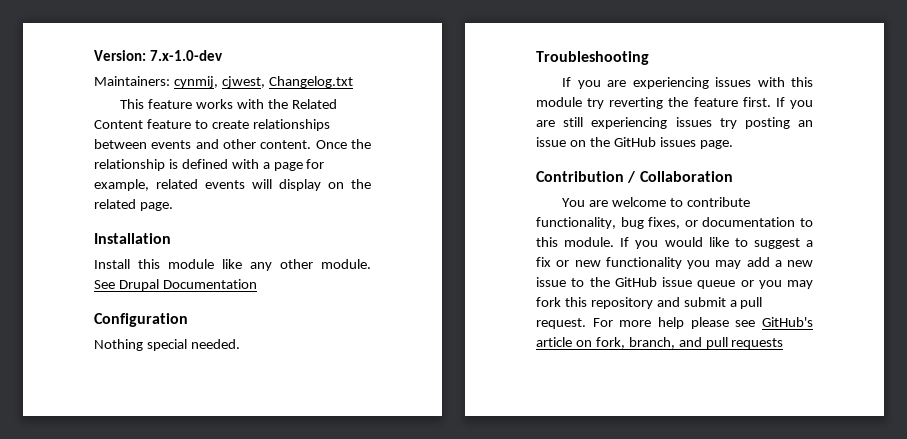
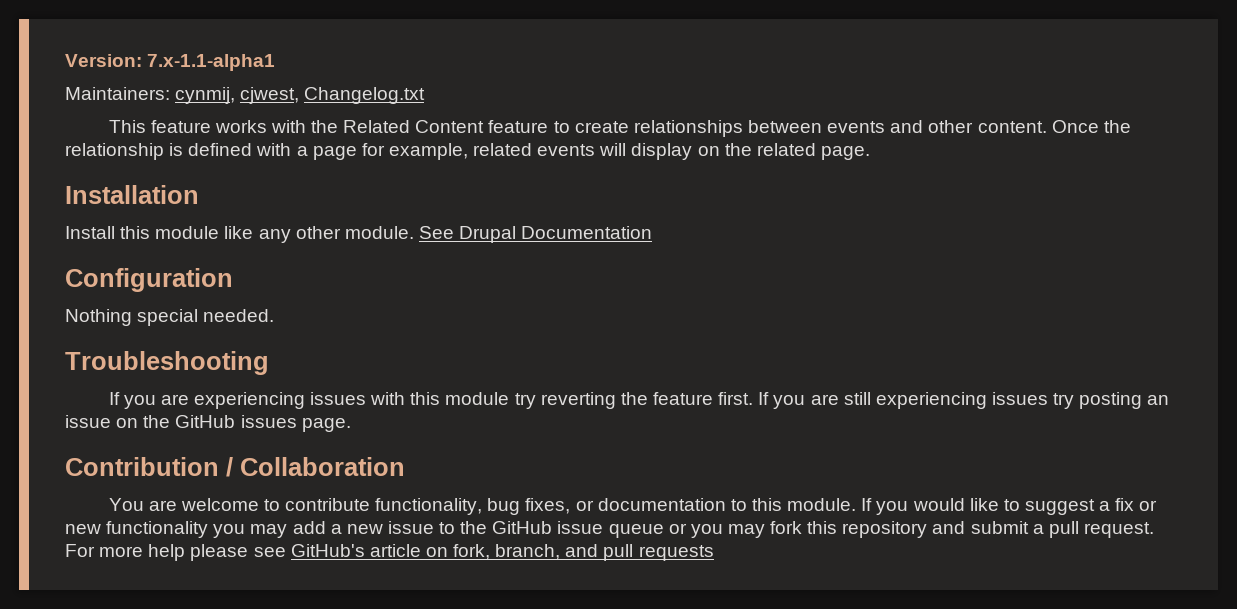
[149,50,223,61] 7.x-1.0-dev -> [147,54,276,71] 7.x-1.1-alpha1

